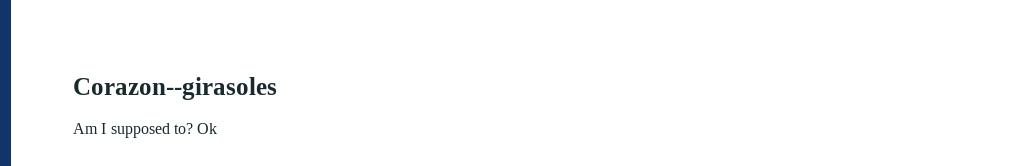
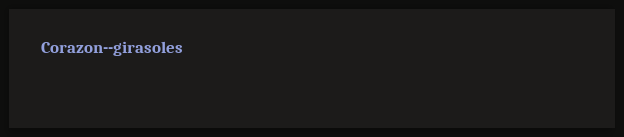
[73,123,218,138] // Am I supposed to? Ok -> (183, 48) none

